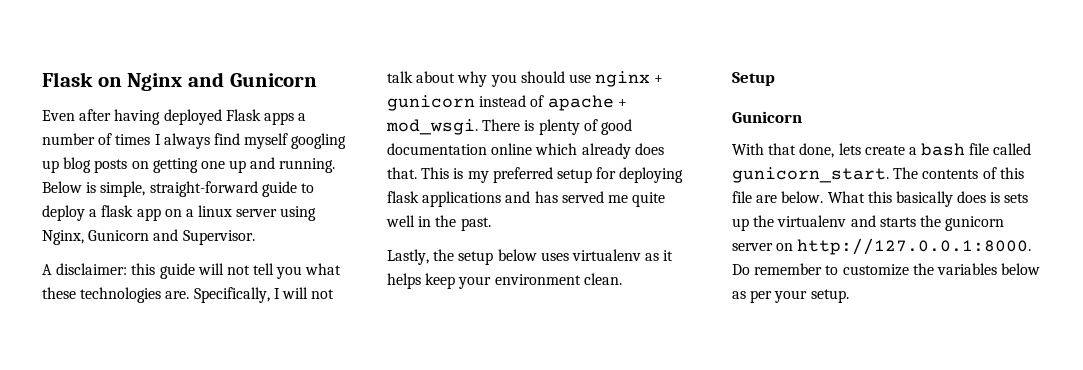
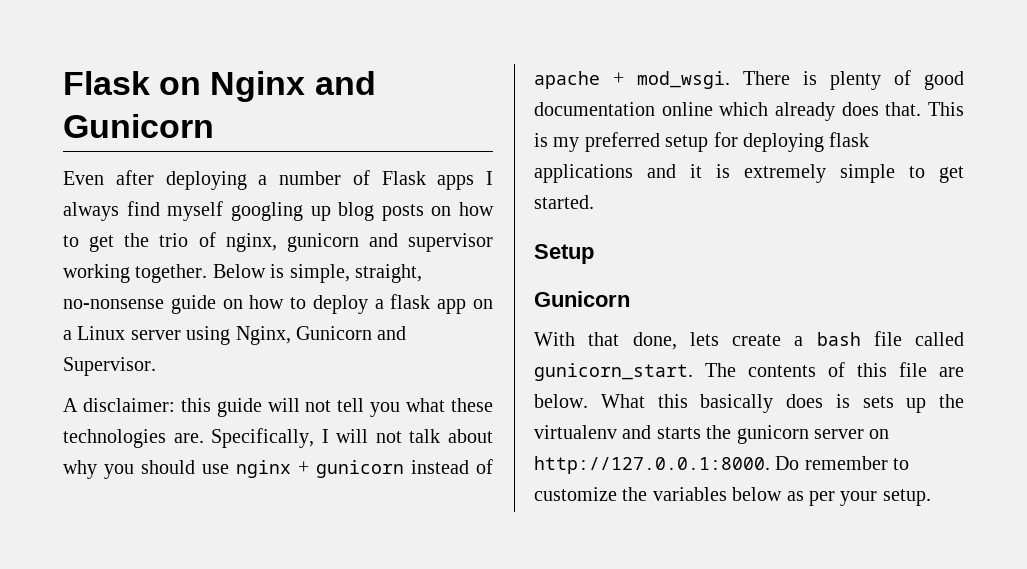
[114,109,294,125] having deployed Flask apps -> [165,171,247,190] deploying
[115,134,151,145] times -> [381,171,475,190] Flask apps
[152,157,336,173] [42,181,297,197] getting one up and running. Below is simple, straight-forward guide -> [459,202,494,216] [63,232,493,252] [63,264,422,283] [63,295,285,314] how to get the trio of nginx, gunicorn and supervisor working together. Below is simple, straight, no-nonsense guide on how
[198,205,233,217] linux -> [77,326,126,340] Linux
[534,191,666,207] [386,215,491,231] [387,249,674,265] [387,273,622,289] has served me quite well in the past. // Lastly, the setup below uses virtualenv as it helps keep your environment clean. -> [690,164,964,183] [534,195,594,209] it is extremely simple to get started.

